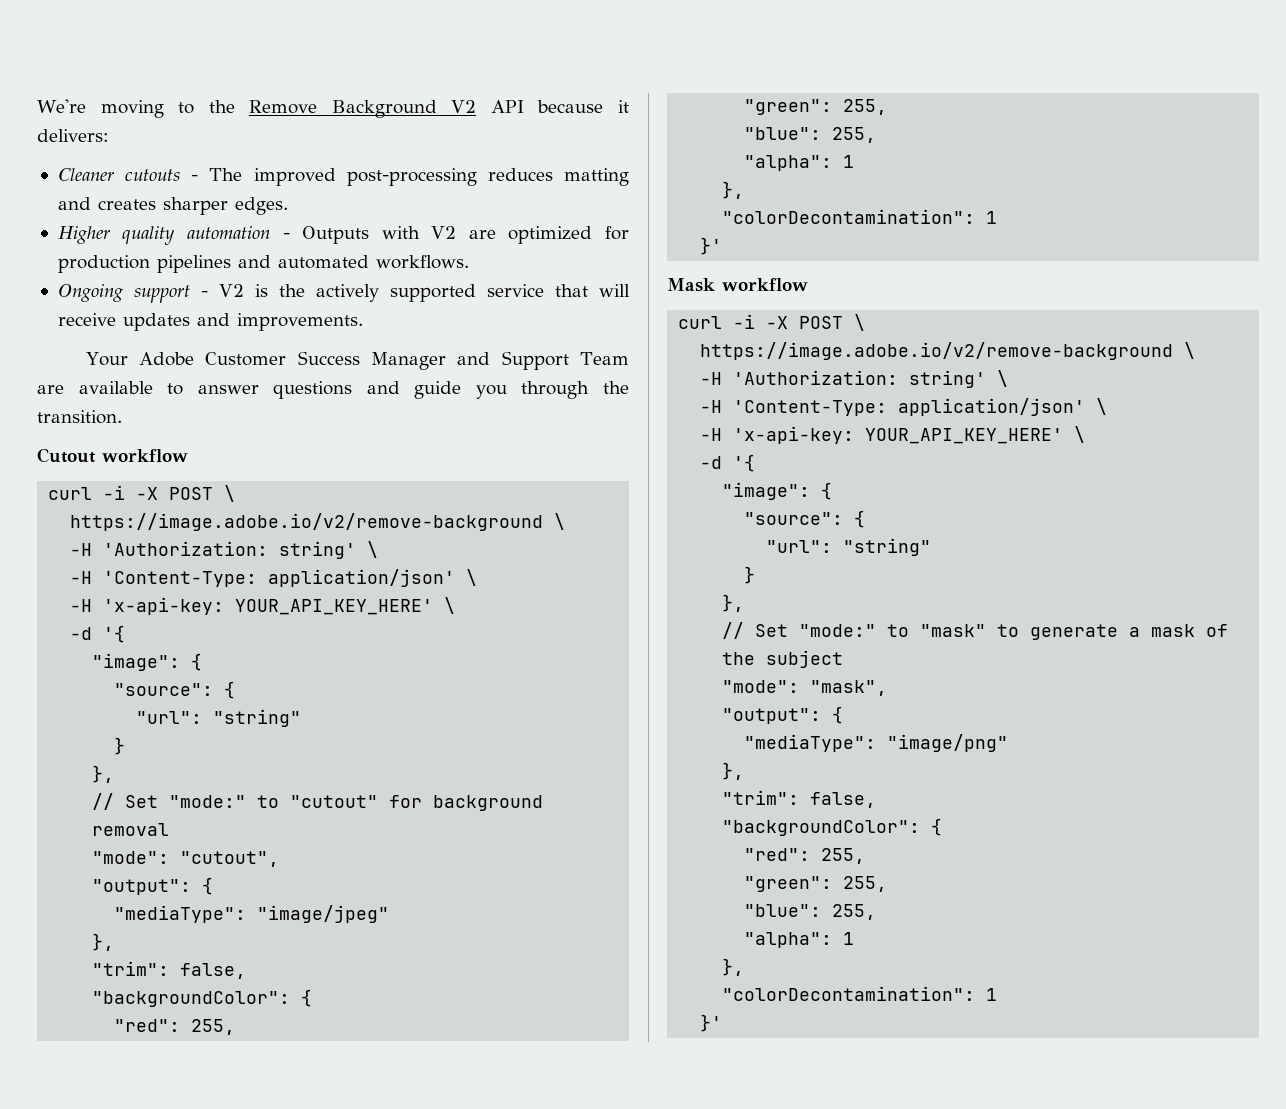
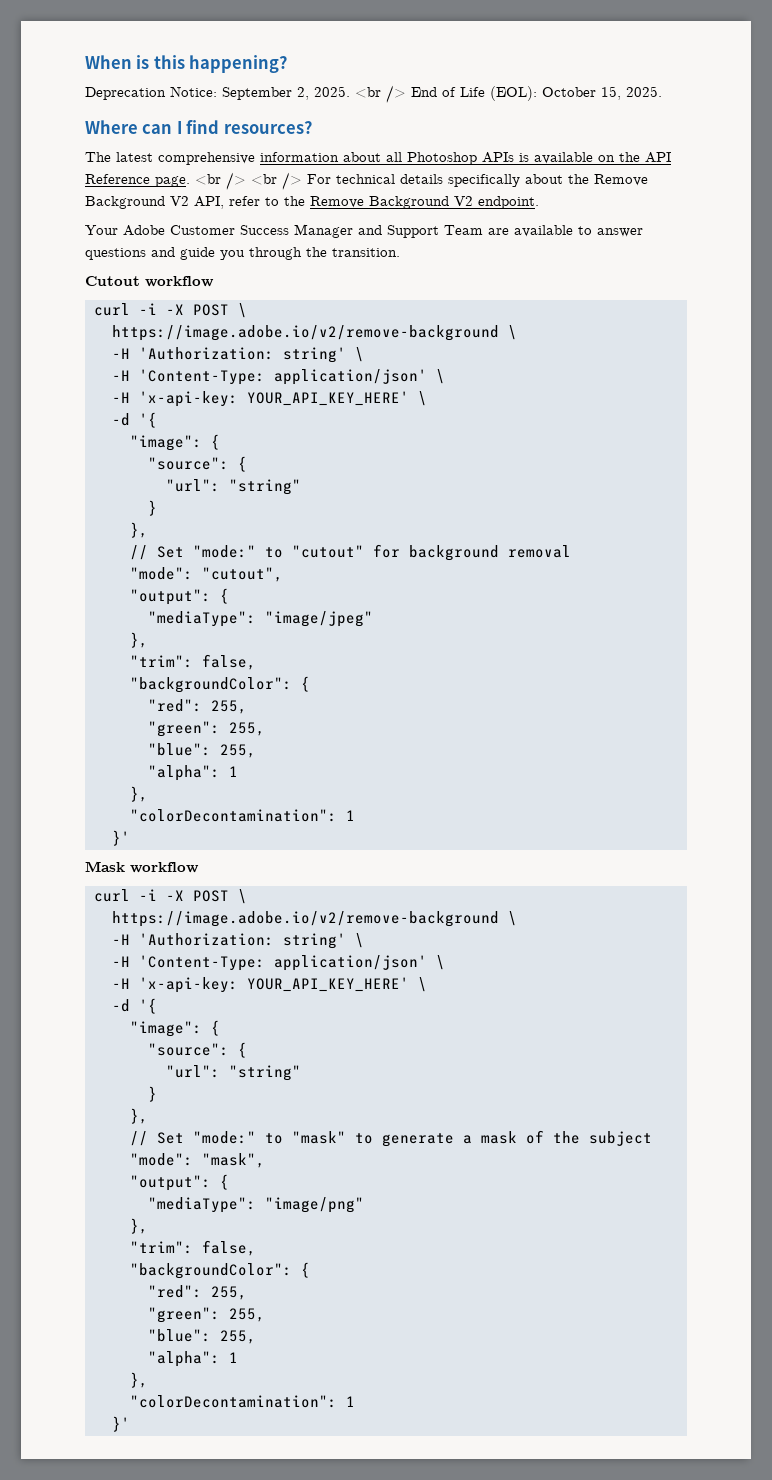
[37,99,164,118] We're moving -> [85,55,288,73] [85,85,662,103] [85,120,312,134] [85,152,671,165] [85,172,648,190] [85,196,260,209] When is this happening? // Deprecation Notice: September 2, 2025. <br /> End of Life (EOL): October 15, 2025. // Where can I find resources? // The latest comprehensive information about all Photoshop APIs is available on the API Reference page. <br /> <br /> For technical details specifically about the Remove Background V2 API, refer
[490,100,629,113] [37,129,109,142] [57,168,629,186] [57,197,288,215] [57,226,630,245] [57,255,469,273] [57,284,630,303] [57,313,363,331] API because it delivers: // Cleaner cutouts - The improved post-processing reduces matting and creates sharper edges. // Higher quality automation - Outputs with V2 are optimized for production pipelines and automated workflows. // Ongoing support - V2 is the actively supported service that will receive updates and improvements. -> [478,196,539,209] endpoint.

